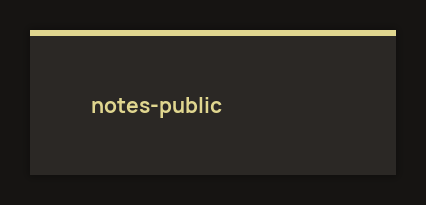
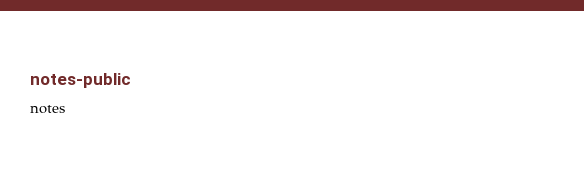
(222, 107) none -> [30,105,65,114] // notes

